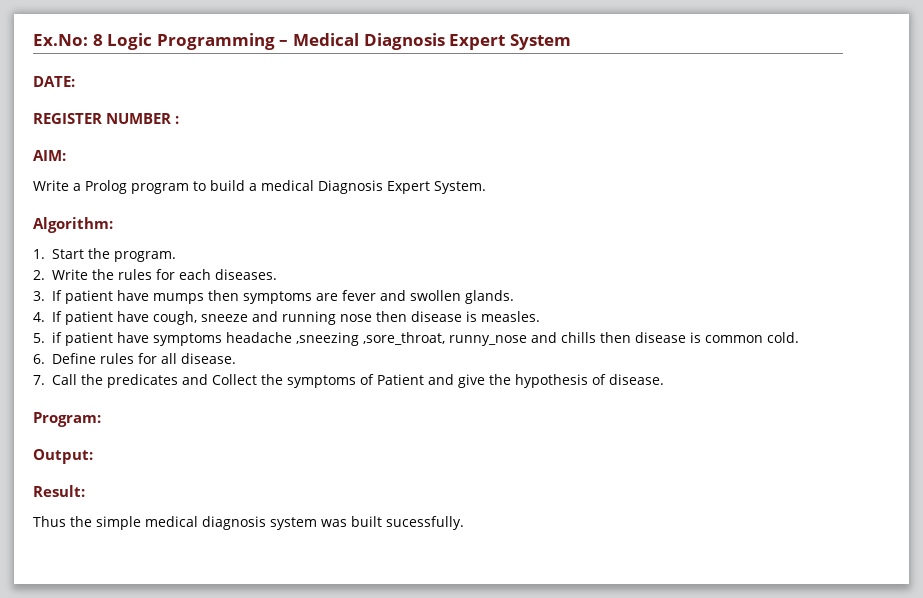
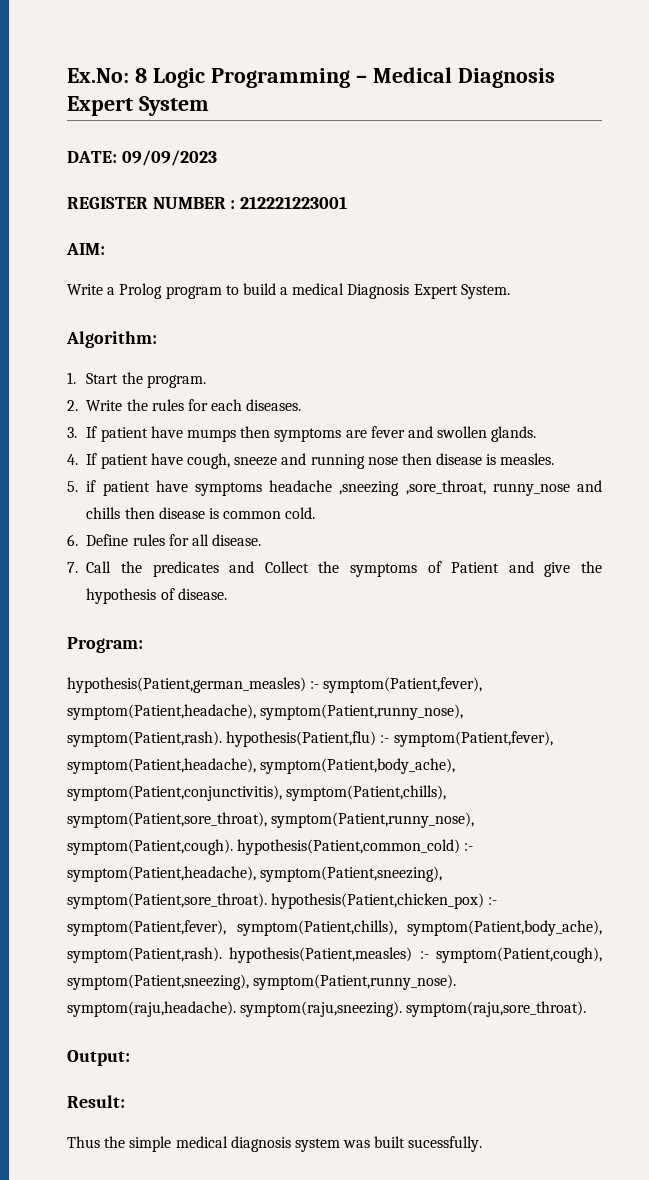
(75, 81) none -> [121,150,217,166] 09/09/2023
(179, 120) none -> [240,196,348,209] 212221223001
(101, 419) none -> [67,677,483,693] [67,704,464,720] [67,731,553,747] [67,758,456,774] [67,785,447,801] [67,812,475,828] [67,839,474,855] [67,866,443,882] [67,893,498,909] [67,920,602,936] [67,947,603,963] [67,974,457,990] [67,1001,587,1017] // hypothesis(Patient,german_measles) :- symptom(Patient,fever), symptom(Patient,headache), symptom(Patient,runny_nose), symptom(Patient,rash). hypothesis(Patient,flu) :- symptom(Patient,fever), symptom(Patient,headache), symptom(Patient,body_ache), symptom(Patient,conjunctivitis), symptom(Patient,chills), symptom(Patient,sore_throat), symptom(Patient,runny_nose), symptom(Patient,cough). hypothesis(Patient,common_cold) :- symptom(Patient,headache), symptom(Patient,sneezing), symptom(Patient,sore_throat). hypothesis(Patient,chicken_pox) :- symptom(Patient,fever), symptom(Patient,chills), symptom(Patient,body_ache), symptom(Patient,rash). hypothesis(Patient,measles) :- symptom(Patient,cough), symptom(Patient,sneezing), symptom(Patient,runny_nose). symptom(raju,headache). symptom(raju,sneezing). symptom(raju,sore_throat).

